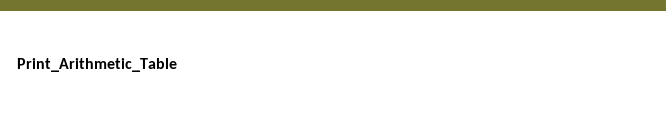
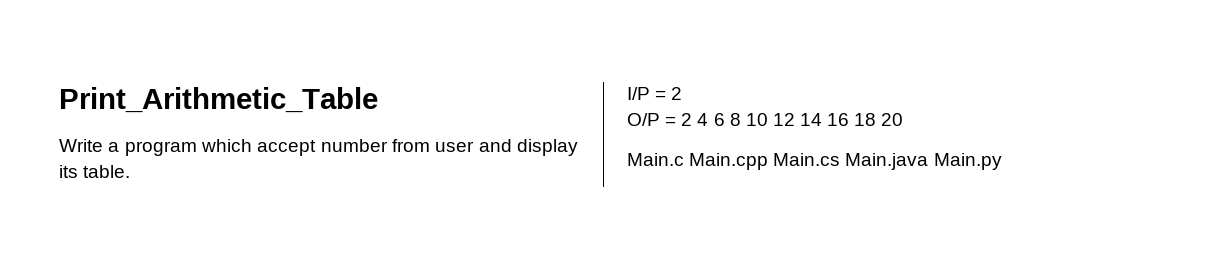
(177, 65) none -> [59,139,578,156] [59,165,131,178] [627,87,683,100] [627,113,904,126] [627,153,1002,170] // Write a program which accept number from user and display its table. // I/P = 2 // O/P = 2 4 6 8 10 12 14 16 18 20 // Main.c Main.cpp Main.cs Main.java Main.py

